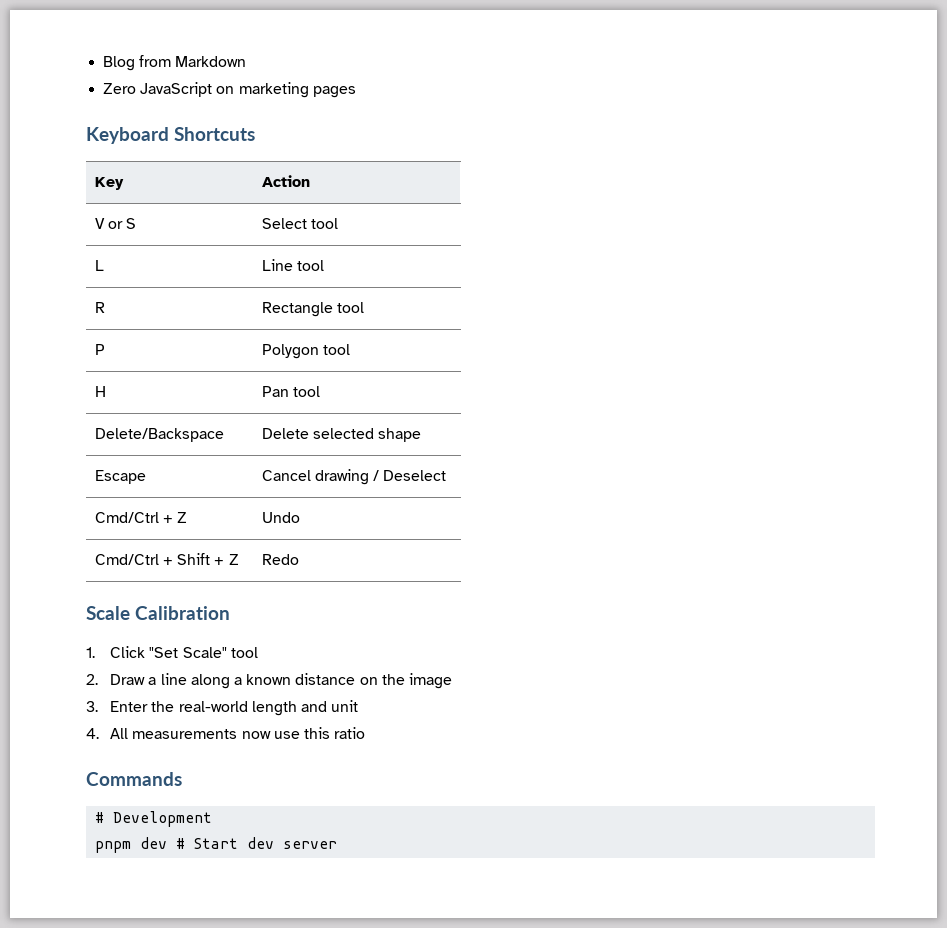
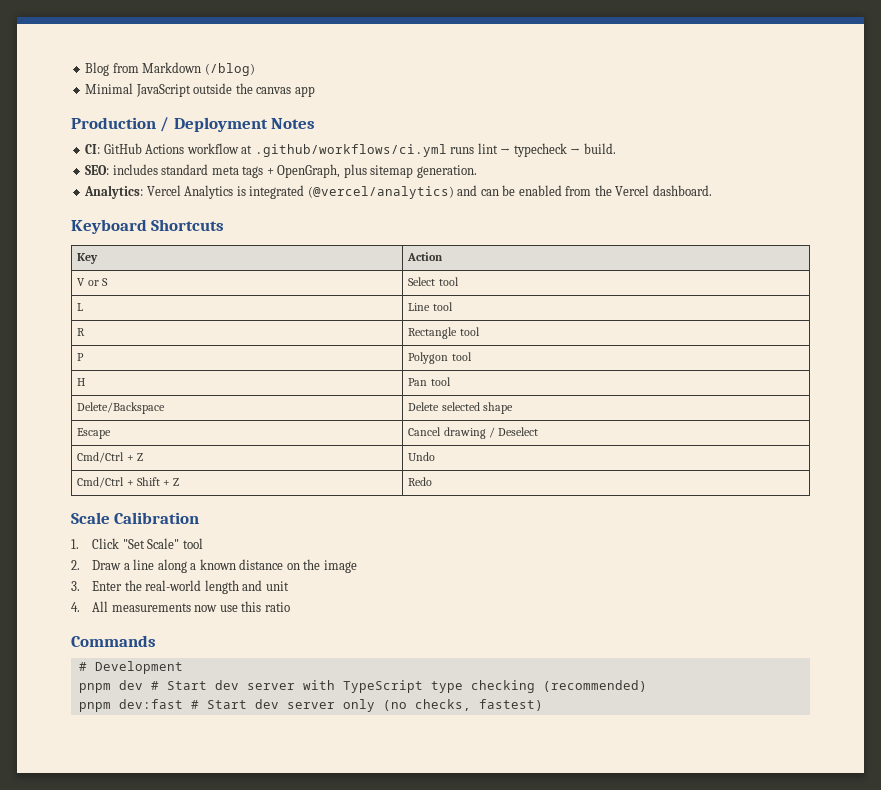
[103,82,356,98] // Zero JavaScript on marketing pages -> [204,63,255,76] [85,83,315,97] [71,117,316,132] [85,143,616,157] [85,164,477,178] [84,185,712,199] (/blog) // Minimal JavaScript outside the canvas app // Production / Deployment Notes // CI: GitHub Actions workflow at .github/workflows/ci.yml runs lint → typecheck → build. // SEO: includes standard meta tags + OpenGraph, plus sitemap generation. // Analytics: Vercel Analytics is integrated (@vercel/analytics) and can be enabled from the Vercel dashboard.
(338, 845) none -> [302,680,647,693] [78,699,543,712] with TypeScript type checking (recommended) // pnpm dev:fast # Start dev server only (no checks, fastest)

